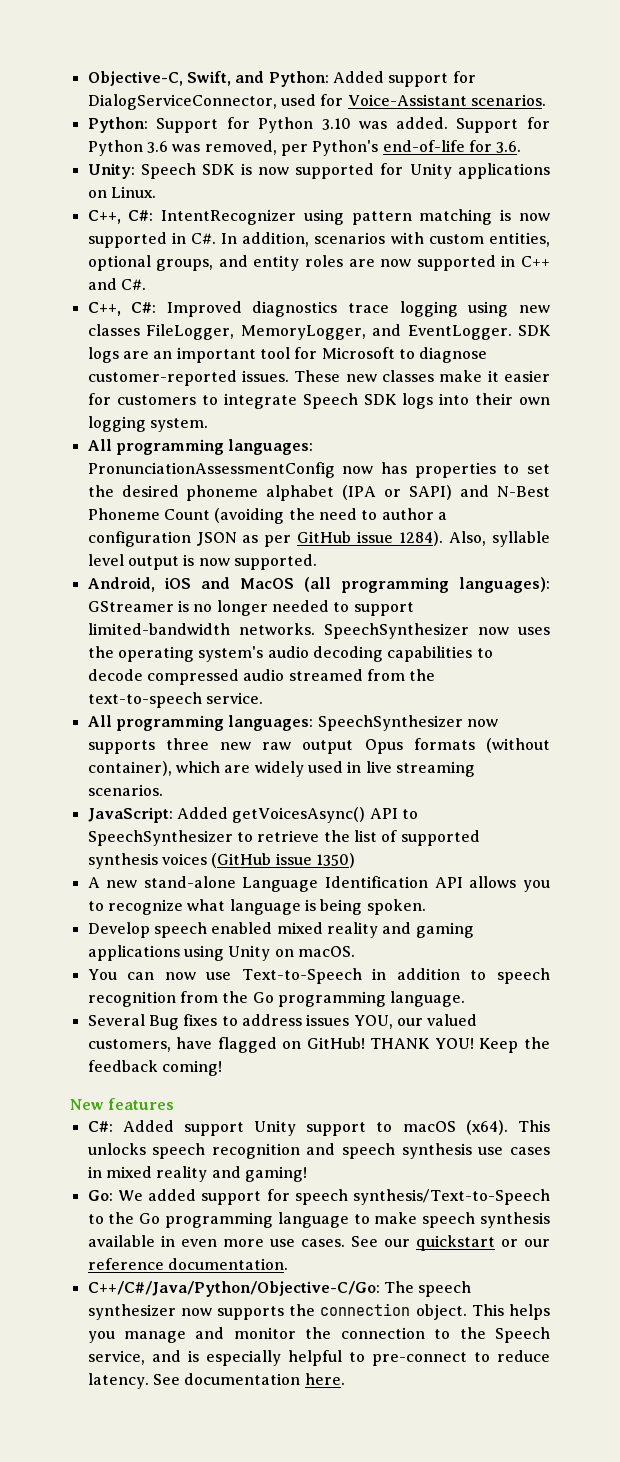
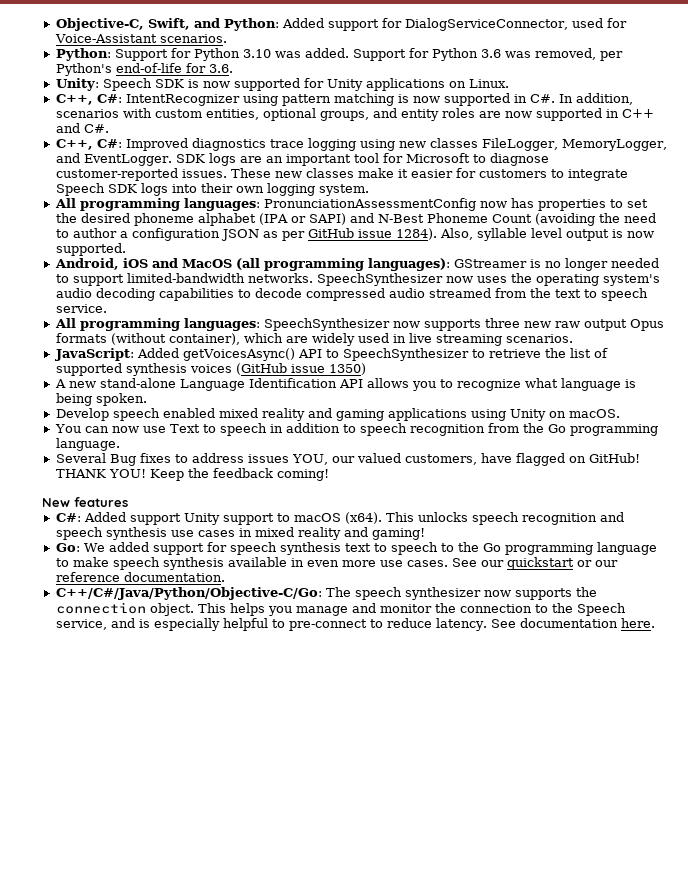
[87,692,202,708] text-to-speech -> [554,288,648,301] text to speech
[241,968,362,984] Text-to-Speech -> [169,423,267,436] Text to speech
[353,1189,551,1205] synthesis/Text-to-Speech -> [279,542,438,555] synthesis text to speech

